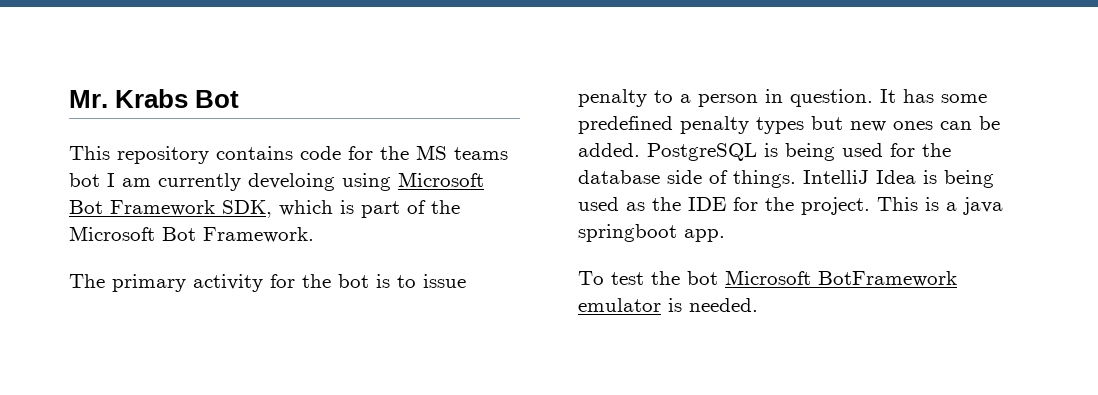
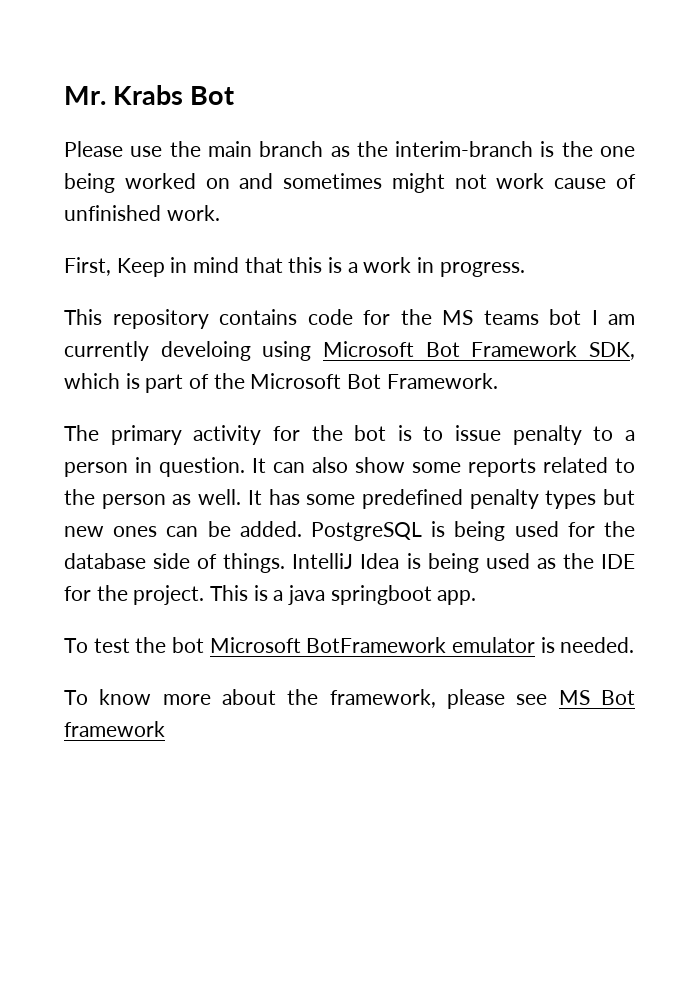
(240, 99) none -> [64,141,635,157] [64,173,636,193] [64,205,220,221] [64,257,525,277] // Please use the main branch as the interim-branch is the one being worked on and sometimes might not work cause of unfinished work. // First, Keep in mind that this is a work in progress.
(896, 96) none -> [273,457,635,477] [64,489,262,509] can also show some reports related to the person as well. It
(758, 305) none -> [64,689,635,709] [64,721,165,737] // To know more about the framework, please see MS Bot framework

